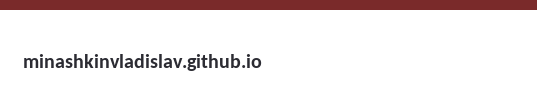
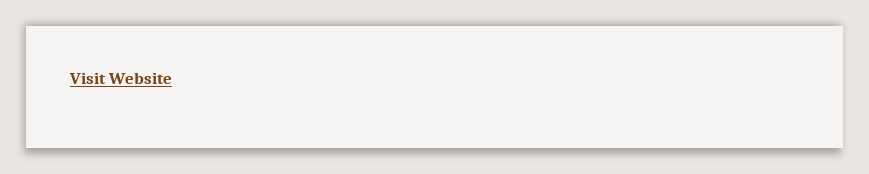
[23,54,262,71] minashkinvladislav.github.io -> [69,72,173,84] Visit Website

